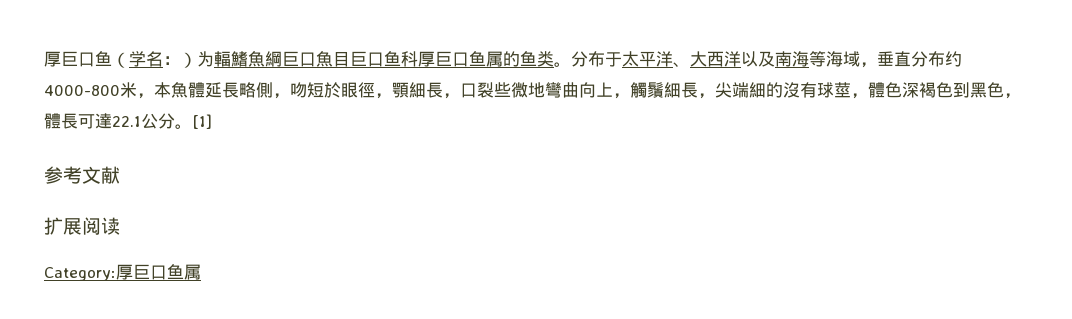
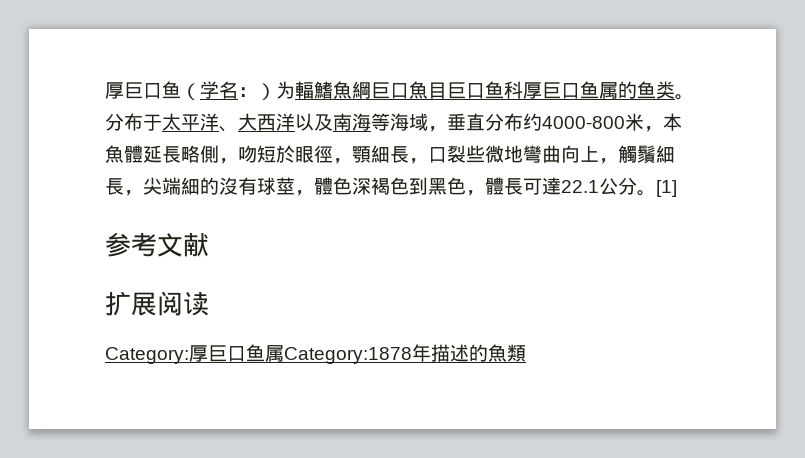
(201, 272) none -> [284,344,526,364] Category:1878年描述的魚類

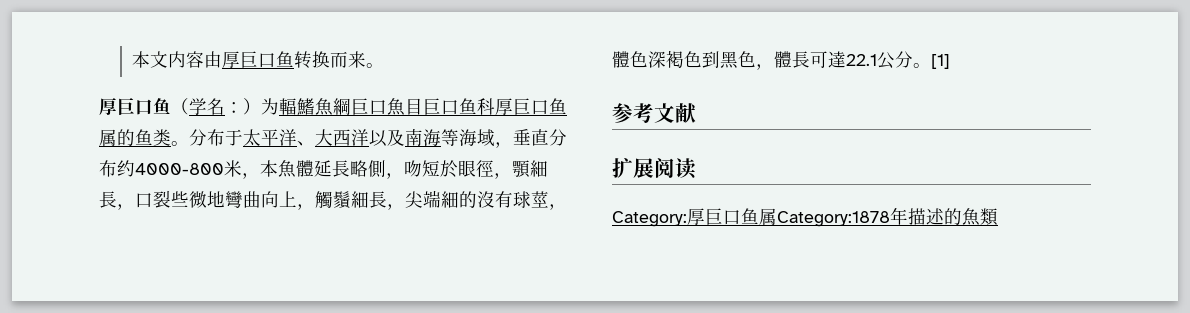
(105, 90) none -> [131,51,384,69] 本文内容由厚巨口鱼转换而来。 //

